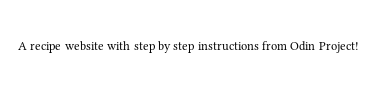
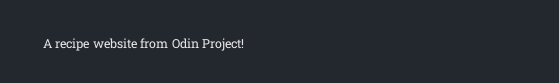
[107,41,259,53] with step by step instructions -> (137, 43) none

